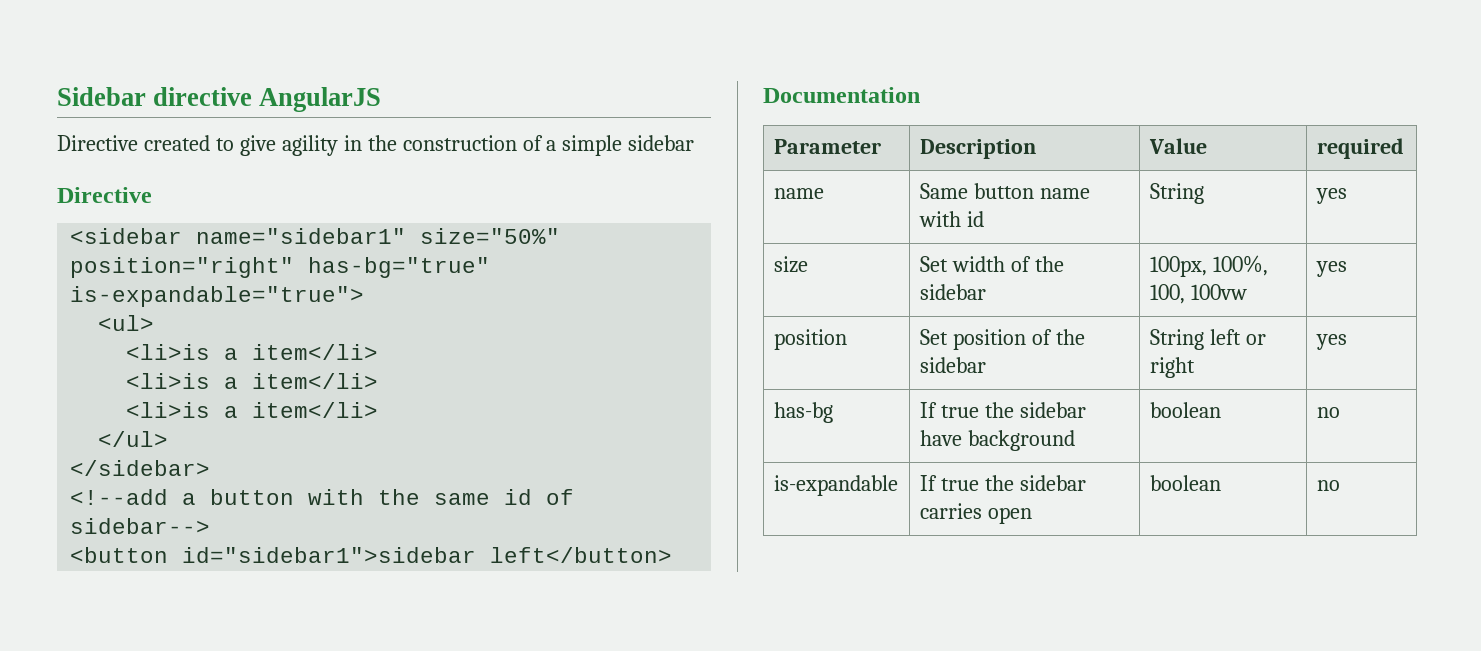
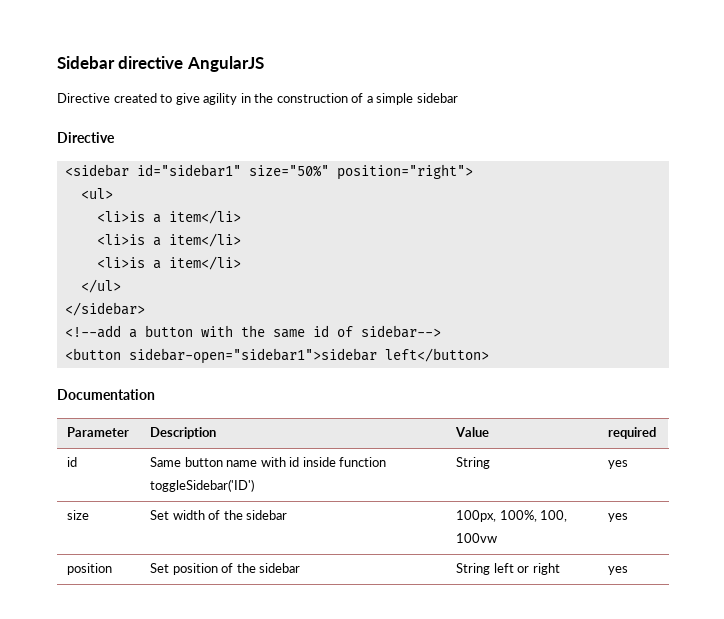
[196,228,561,244] [70,257,491,278] [70,286,365,307] name="sidebar1" size="50%" position="right" has-bg="true" is-expandable="true"> -> [136,164,473,180] id="sidebar1" size="50%" position="right">
[182,547,477,563] id="sidebar1">sidebar -> [128,348,377,364] sidebar-open="sidebar1">sidebar
[773,188,824,199] name -> [67,457,78,467] id
(984, 219) none -> [302,457,387,467] [150,479,255,492] inside function toggleSidebar('ID')
[773,402,833,423] [919,402,1086,418] [919,430,1075,451] [1149,402,1221,418] [1316,407,1340,418] [773,475,898,496] [919,475,1086,491] [919,503,1032,524] [1149,475,1221,491] [1316,480,1340,491] // has-bg | If true the sidebar have background | boolean | no // is-expandable | If true the sidebar carries open | boolean | no -> (629, 570) none

